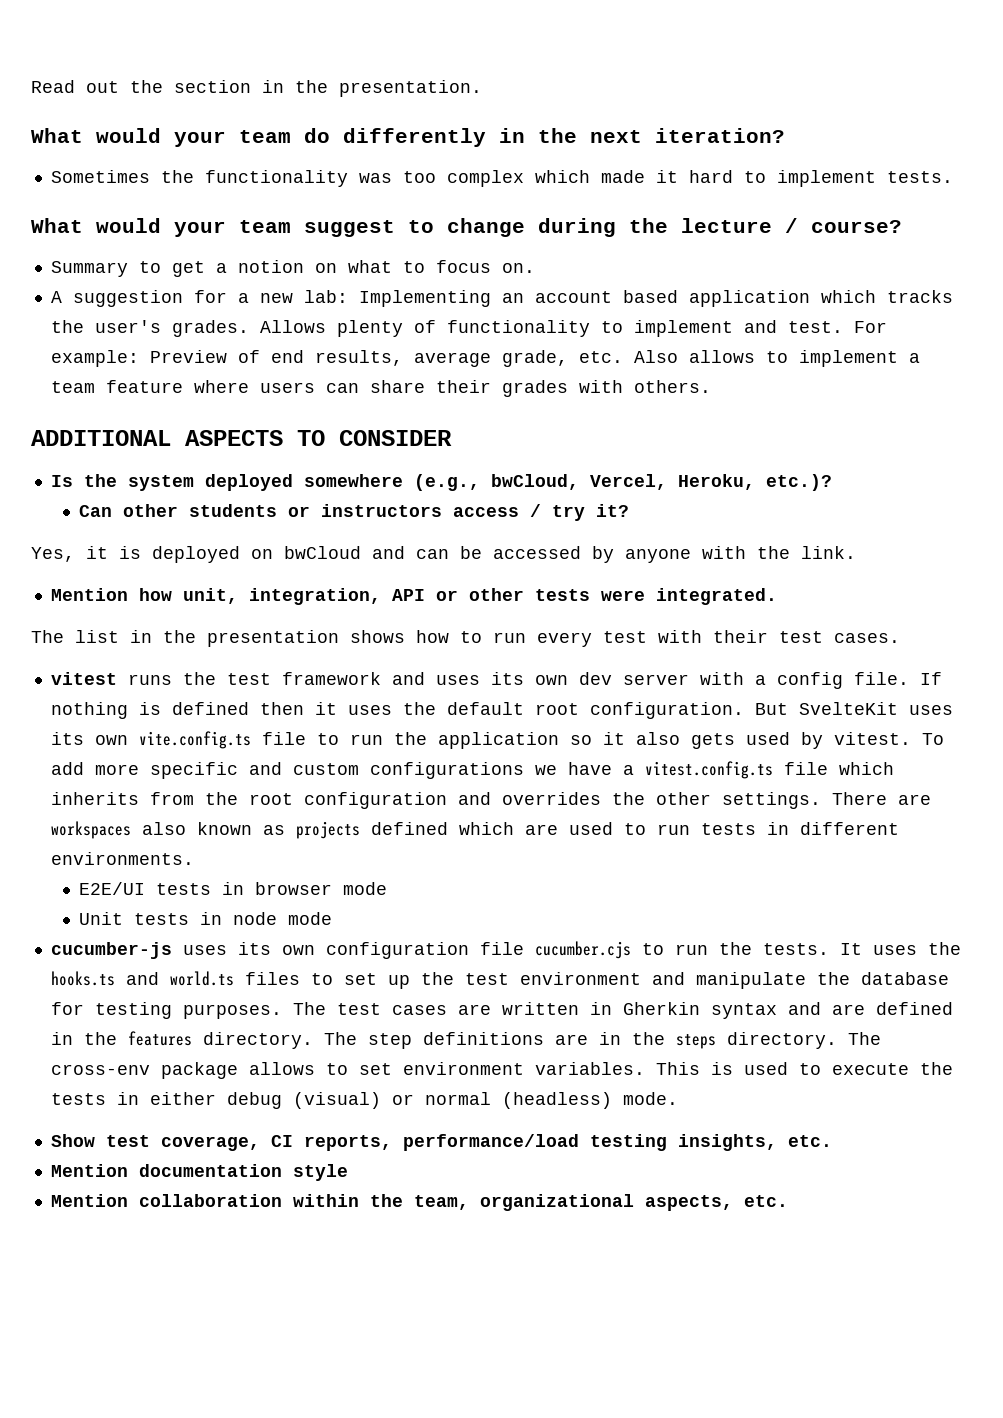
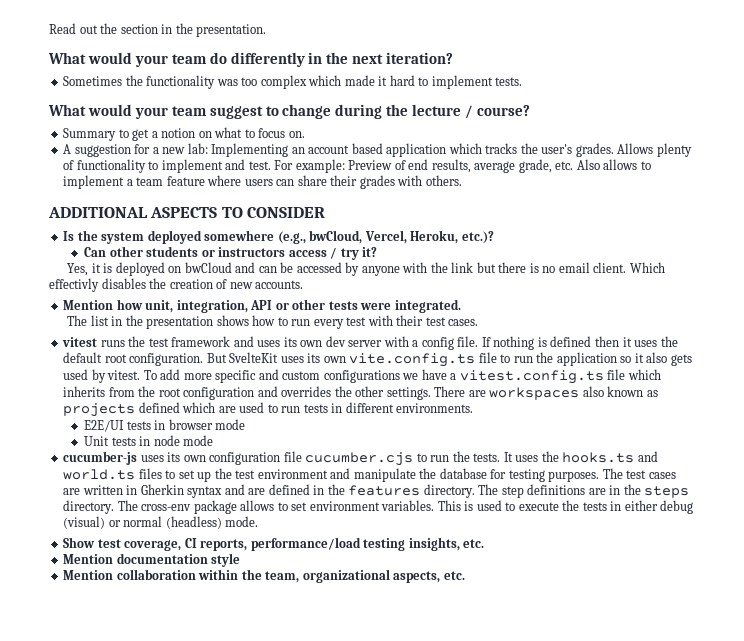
[801,546,856,559] link. -> [451,262,665,273] [49,278,304,292] link but there is no email client. Which effectivly disables the creation of new accounts.

